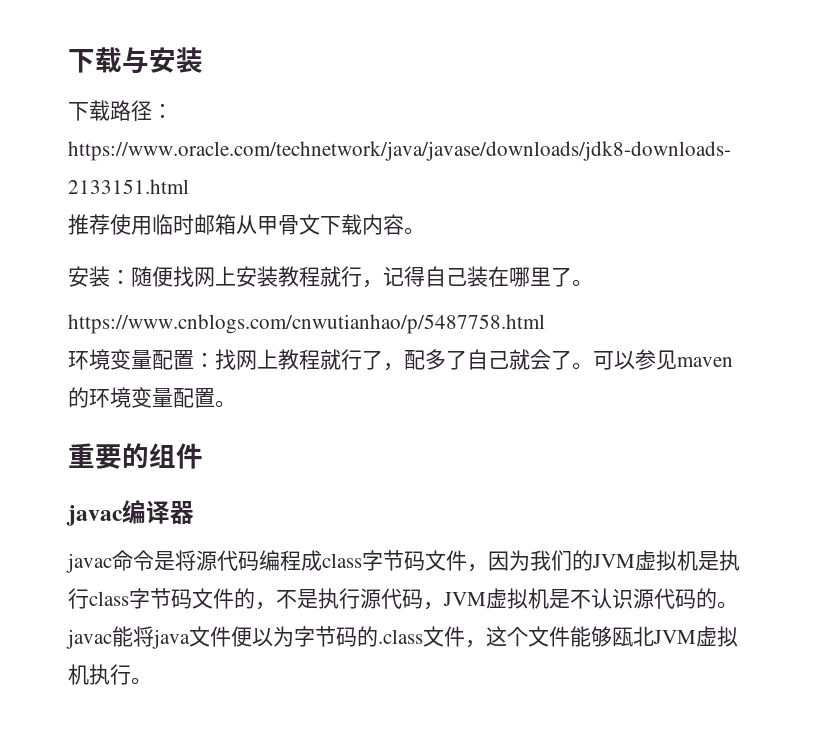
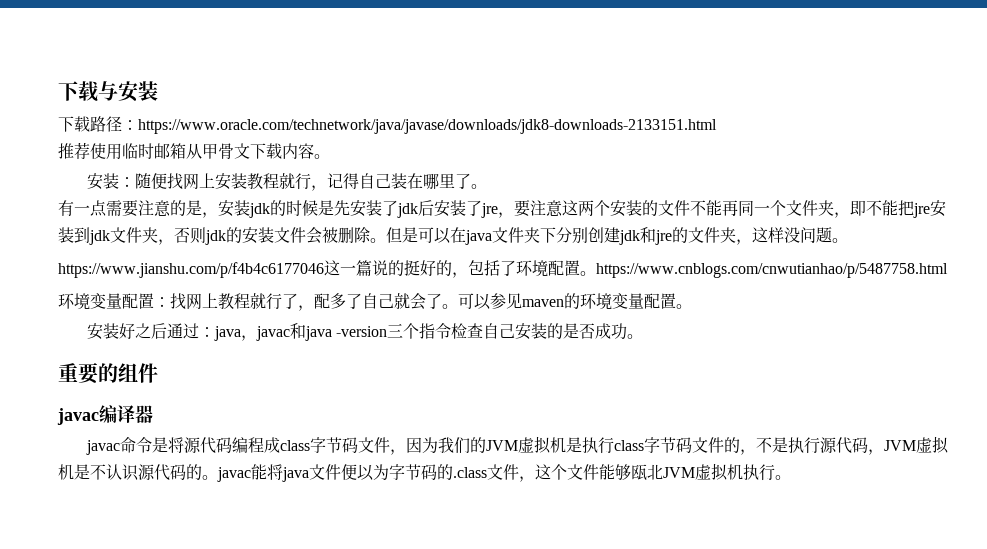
(593, 283) none -> [58,200,946,218] [58,227,848,245] [58,260,596,278] 有一点需要注意的是，安装jdk的时候是先安装了jdk后安装了jre，要注意这两个安装的文件不能再同一个文件夹，即不能把jre安装到jdk文件夹，否则jdk的安装文件会被删除。但是可以在java文件夹下分别创建jdk和jre的文件夹，这样没问题。 // https://www.jianshu.com/p/f4b4c6177046这一篇说的挺好的，包括了环境配置。
(236, 404) none -> [86,323,643,341] // 安装好之后通过：java，javac和java -version三个指令检查自己安装的是否成功。

